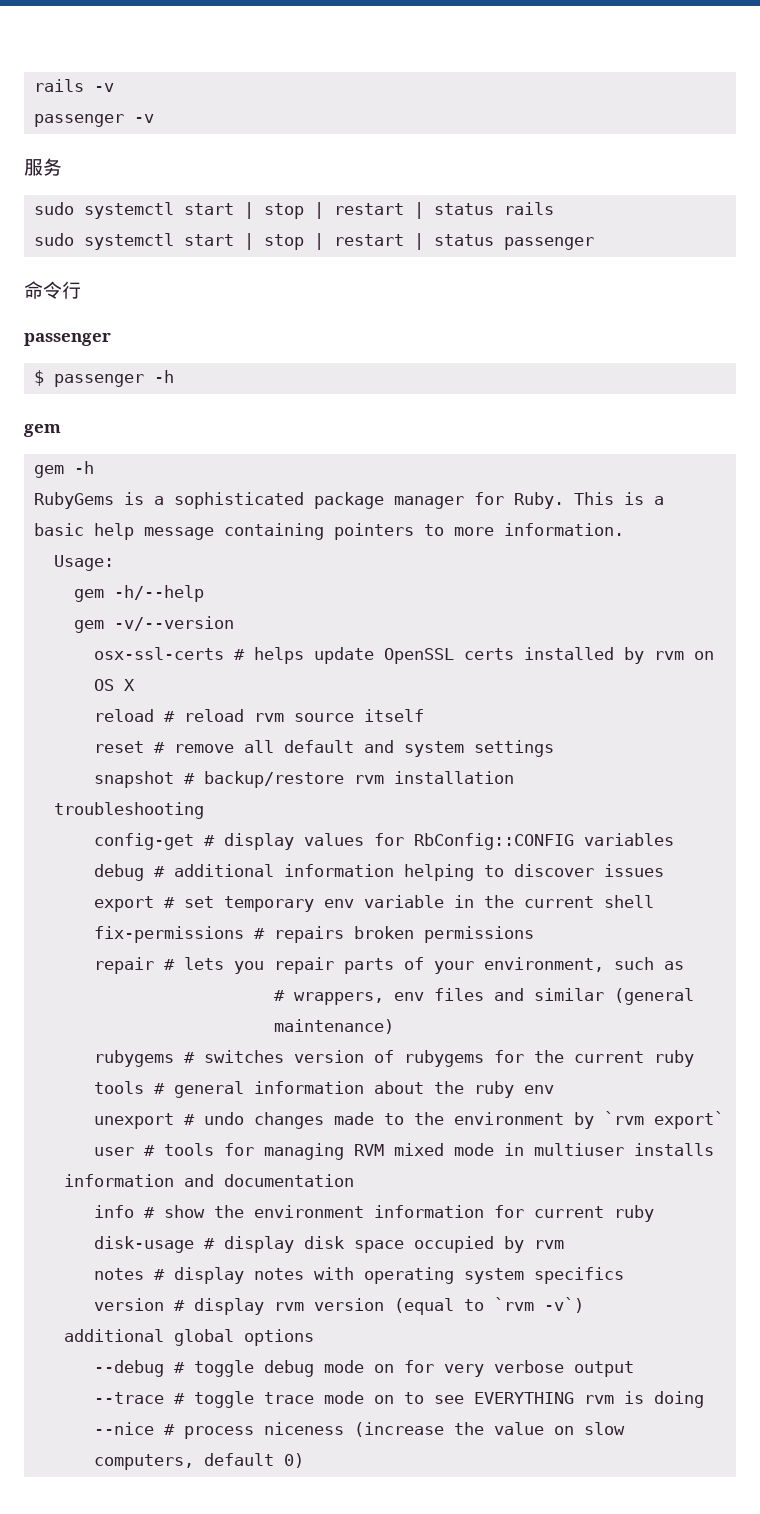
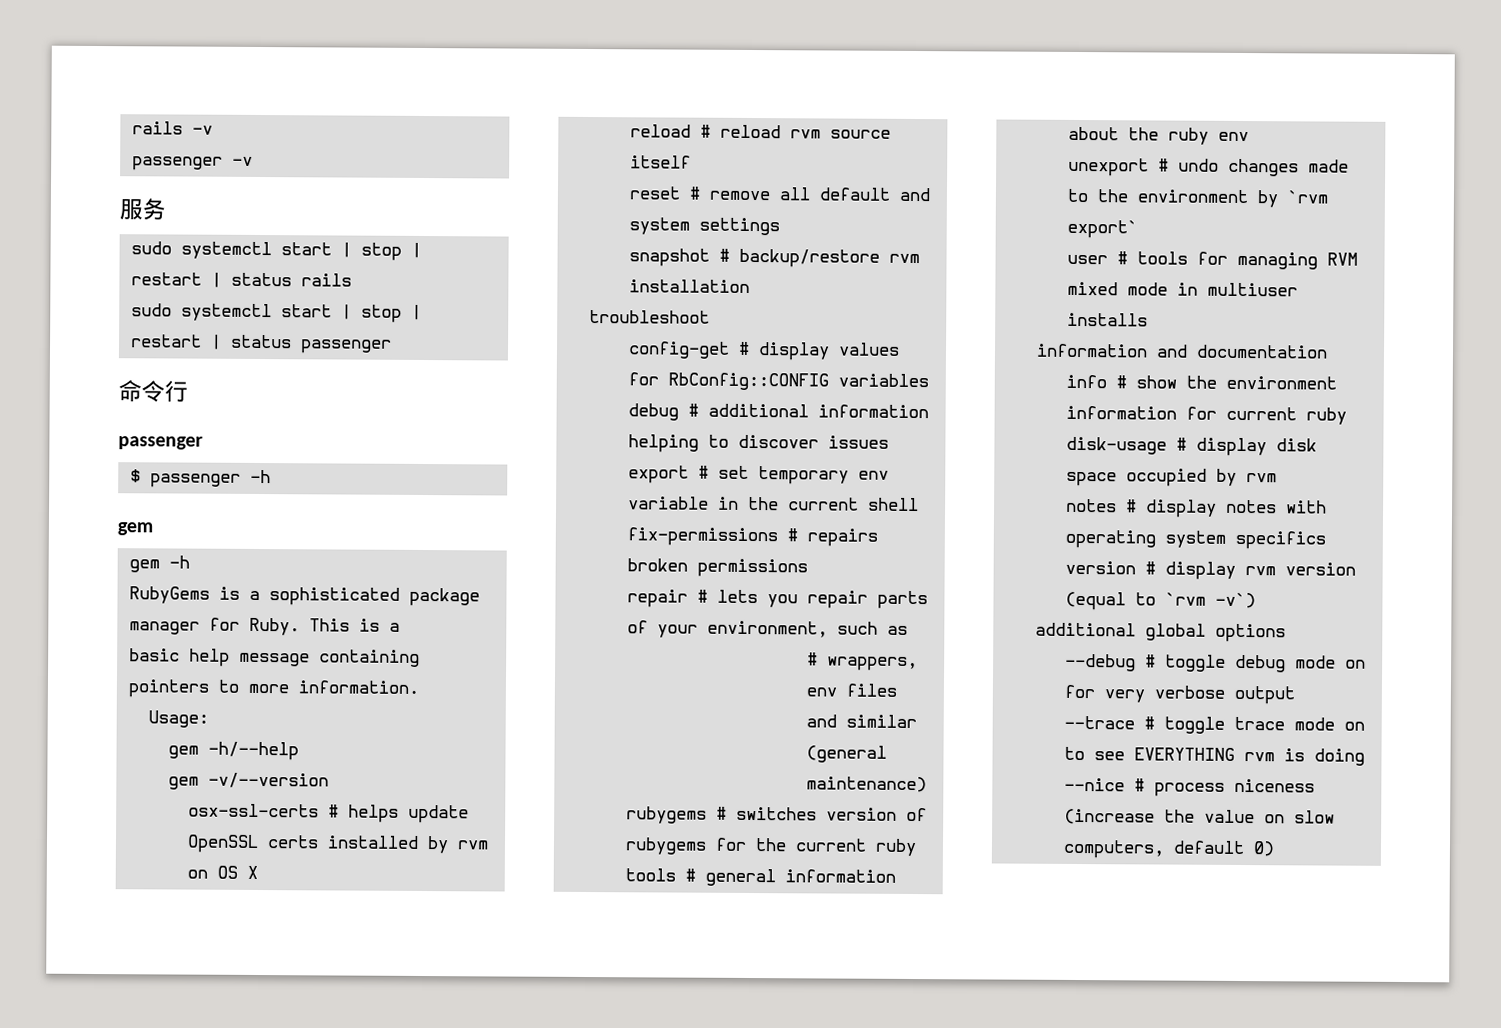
[54,802,205,819] troubleshooting -> [589,310,710,324] troubleshoot

